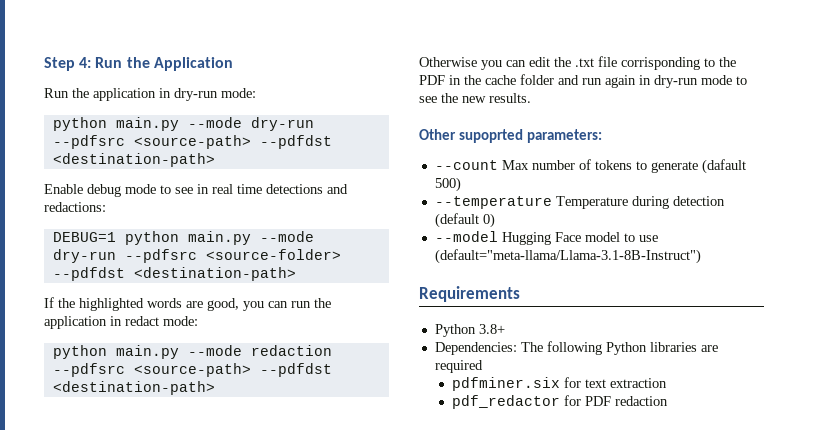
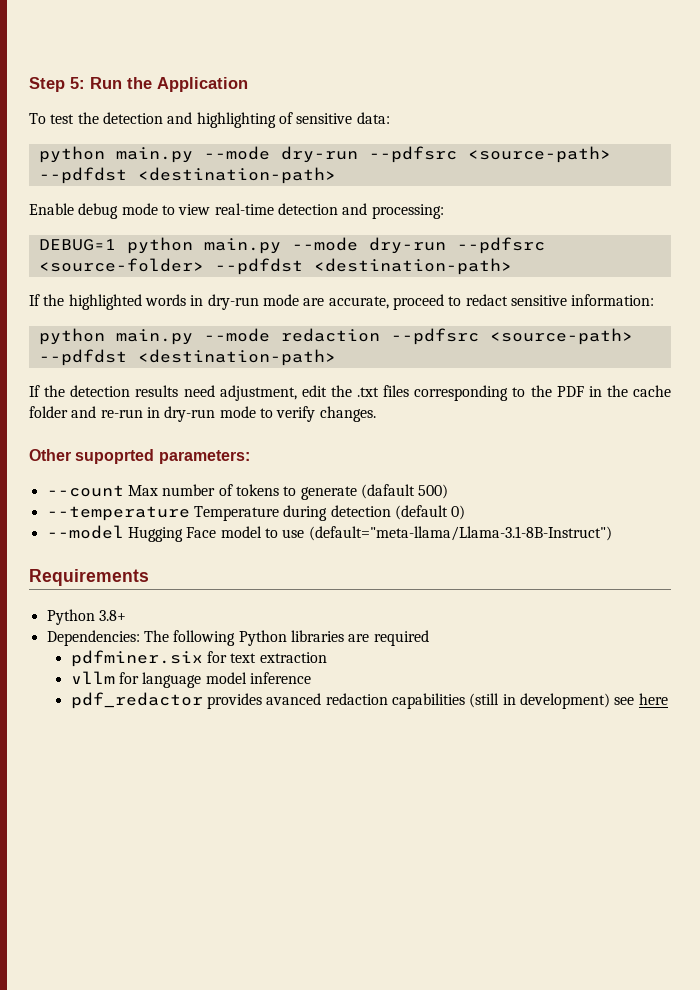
[79,57,92,68] 4: -> [70,77,85,89] 5:
[44,88,256,101] Run the application in dry-run mode: -> [29,112,390,128] To test the detection and highlighting of sensitive data:
[175,184,348,194] [44,202,106,212] see in real time detections and redactions: -> [178,203,444,219] view real-time detection and processing:
[186,298,331,311] [44,316,198,329] are good, you can run the application in redact mode: -> [190,294,655,310] in dry-run mode are accurate, proceed to redact sensitive information:
[419,57,526,70] Otherwise you can -> [29,385,297,401] If the detection results need adjustment,
[598,56,700,70] file corrisponding -> [383,385,509,401] files corresponding
[582,75,636,88] run again -> [100,409,143,418] re-run
[419,93,531,103] see the new results. -> [276,406,376,422] verify changes.
[451,395,668,409] pdf_redactor for PDF redaction -> [70,671,312,688] [70,692,668,709] vllm for language model inference // pdf_redactor provides avanced redaction capabilities (still in development) see here

